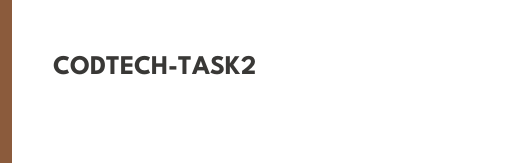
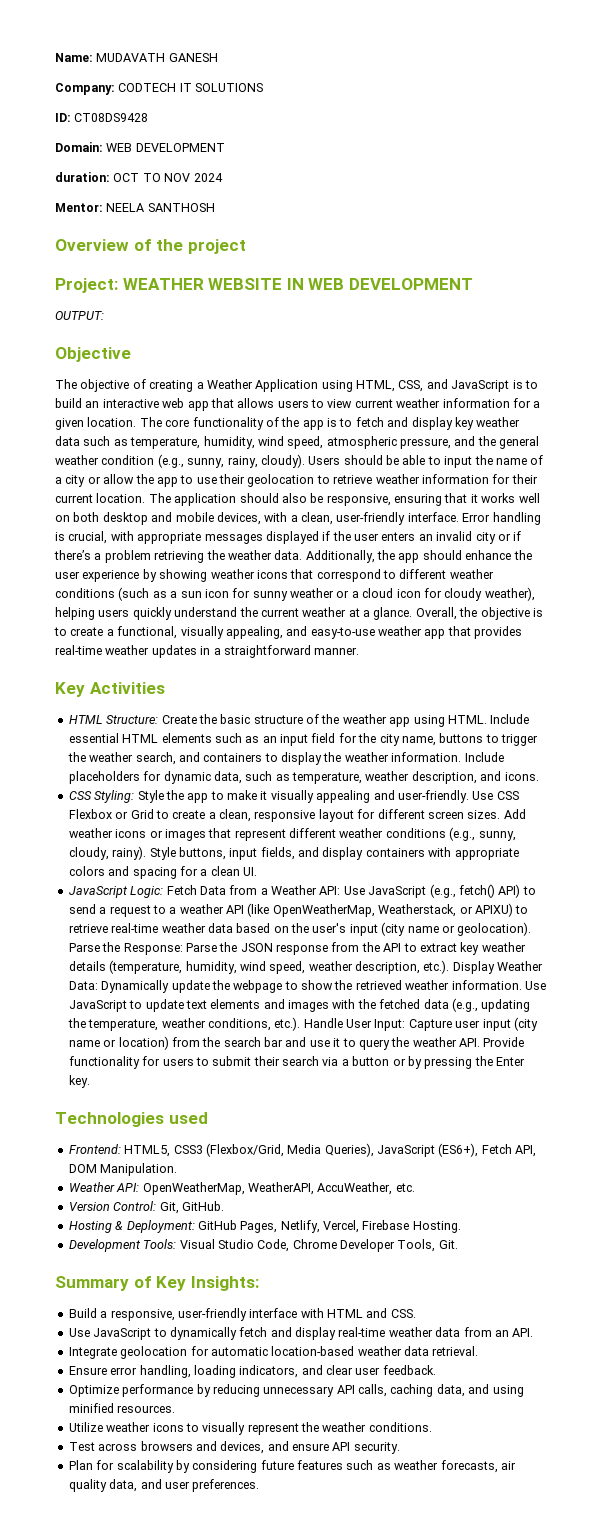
[53,55,256,75] CODTECH-TASK2 -> [55,53,218,62] [55,83,264,95] [55,113,149,122] [55,142,225,152] [55,172,223,182] [55,203,215,212] [55,239,246,254] [55,278,473,293] [55,311,104,320] [55,347,131,362] [55,379,538,392] [55,398,541,411] [55,417,521,430] [55,436,540,449] [55,454,544,468] [55,474,538,487] [55,493,540,506] [55,512,541,525] [55,531,522,544] [54,550,532,563] [55,569,494,582] [55,587,535,601] [55,607,543,620] [54,626,523,639] [55,645,360,658] [55,682,165,697] [68,714,530,727] [68,733,538,746] [67,752,504,765] [68,771,539,784] [68,790,519,803] [68,809,526,822] [68,827,516,841] [68,846,519,860] [68,866,257,879] [68,884,536,898] [68,903,529,917] [68,922,532,936] [68,942,526,955] [68,960,544,974] [68,980,546,993] [68,998,531,1012] [67,1017,538,1031] [68,1036,525,1050] [68,1056,525,1069] [68,1075,90,1088] [55,1112,208,1127] [68,1143,537,1157] [68,1163,178,1176] [68,1182,415,1195] [68,1201,224,1214] [68,1220,461,1233] [68,1239,458,1252] [55,1276,259,1291] [68,1308,416,1321] [68,1327,534,1340] [68,1346,479,1359] [68,1365,436,1378] [68,1384,524,1397] [68,1403,176,1413] [68,1422,432,1435] [68,1441,400,1454] [68,1460,516,1473] [68,1479,260,1492] Name: MUDAVATH GANESH // Company: CODTECH IT SOLUTIONS // ID: CT08DS9428 // Domain: WEB DEVELOPMENT // duration: OCT TO NOV 2024 // Mentor: NEELA SANTHOSH // Overview of the project // Project: WEATHER WEBSITE IN WEB DEVELOPMENT // OUTPUT: // Objective // The objective of creating a Weather Application using HTML, CSS, and JavaScript is to build an interactive web app that allows users to view current weather information for a given location. The core functionality of the app is to fetch and display key weather data such as temperature, humidity, wind speed, atmospheric pressure, and the general weather condition (e.g., sunny, rainy, cloudy). Users should be able to input the name of a city or allow the app to use their geolocation to retrieve weather information for their current location. The application should also be responsive, ensuring that it works well on both desktop and mobile devices, with a clean, user-friendly interface. Error handling is crucial, with appropriate messages displayed if the user enters an invalid city or if there’s a problem retrieving the weather data. Additionally, the app should enhance the user experience by showing weather icons that correspond to different weather conditions (such as a sun icon for sunny weather or a cloud icon for cloudy weather), helping users quickly understand the current weather at a glance. Overall, the objective is to create a functional, visually appealing, and easy-to-use weather app that provides real-time weather updates in a straightforward manner. // Key Activities // HTML Structure: Create the basic structure of the weather app using HTML. Include essential HTML elements such as an input field for the city name, buttons to trigger the weather search, and containers to display the weather information. Include placeholders for dynamic data, such as temperature, weather description, and icons. // CSS Styling: Style the app to make it visually appealing and user-friendly. Use CSS Flexbox or Grid to create a clean, responsive layout for different screen sizes. Add weather icons or images that represent different weather conditions (e.g., sunny, cloudy, rainy). Style buttons, input fields, and display containers with appropriate colors and spacing for a clean UI. // JavaScript Logic: Fetch Data from a Weather API: Use JavaScript (e.g., fetch() API) to send a request to a weather API (like OpenWeatherMap, Weatherstack, or APIXU) to retrieve real-time weather data based on the user's input (city name or geolocation). Parse the Response: Parse the JSON response from the API to extract key weather details (temperature, humidity, wind speed, weather description, etc.). Display Weather Data: Dynamically update the webpage to show the retrieved weather information. Use JavaScript to update text elements and images with the fetched data (e.g., updating the temperature, weather conditions, etc.). Handle User Input: Capture user input (city name or location) from the search bar and use it to query the weather API. Provide functionality for users to submit their search via a button or by pressing the Enter key. // Technologies used // Frontend: HTML5, CSS3 (Flexbox/Grid, Media Queries), JavaScript (ES6+), Fetch API, DOM Manipulation. // Weather API: OpenWeatherMap, WeatherAPI, AccuWeather, etc. // Version Control: Git, GitHub. // Hosting & Deployment: GitHub Pages, Netlify, Vercel, Firebase Hosting. // Development Tools: Visual Studio Code, Chrome Developer Tools, Git. // Summary of Key Insights: // Build a responsive, user-friendly interface with HTML and CSS. // Use JavaScript to dynamically fetch and display real-time weather data from an API. // Integrate geolocation for automatic location-based weather data retrieval. // Ensure error handling, loading indicators, and clear user feedback. // Optimize performance by reducing unnecessary API calls, caching data, and using minified resources. // Utilize weather icons to visually represent the weather conditions. // Test across browsers and devices, and ensure API security. // Plan for scalability by considering future features such as weather forecasts, air quality data, and user preferences.

